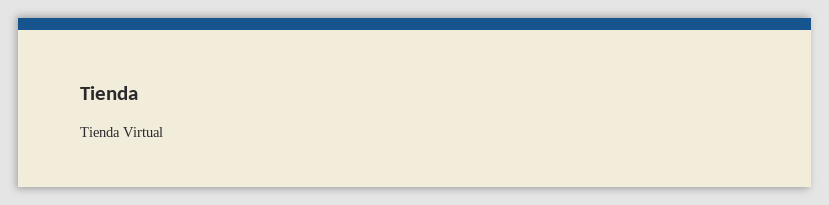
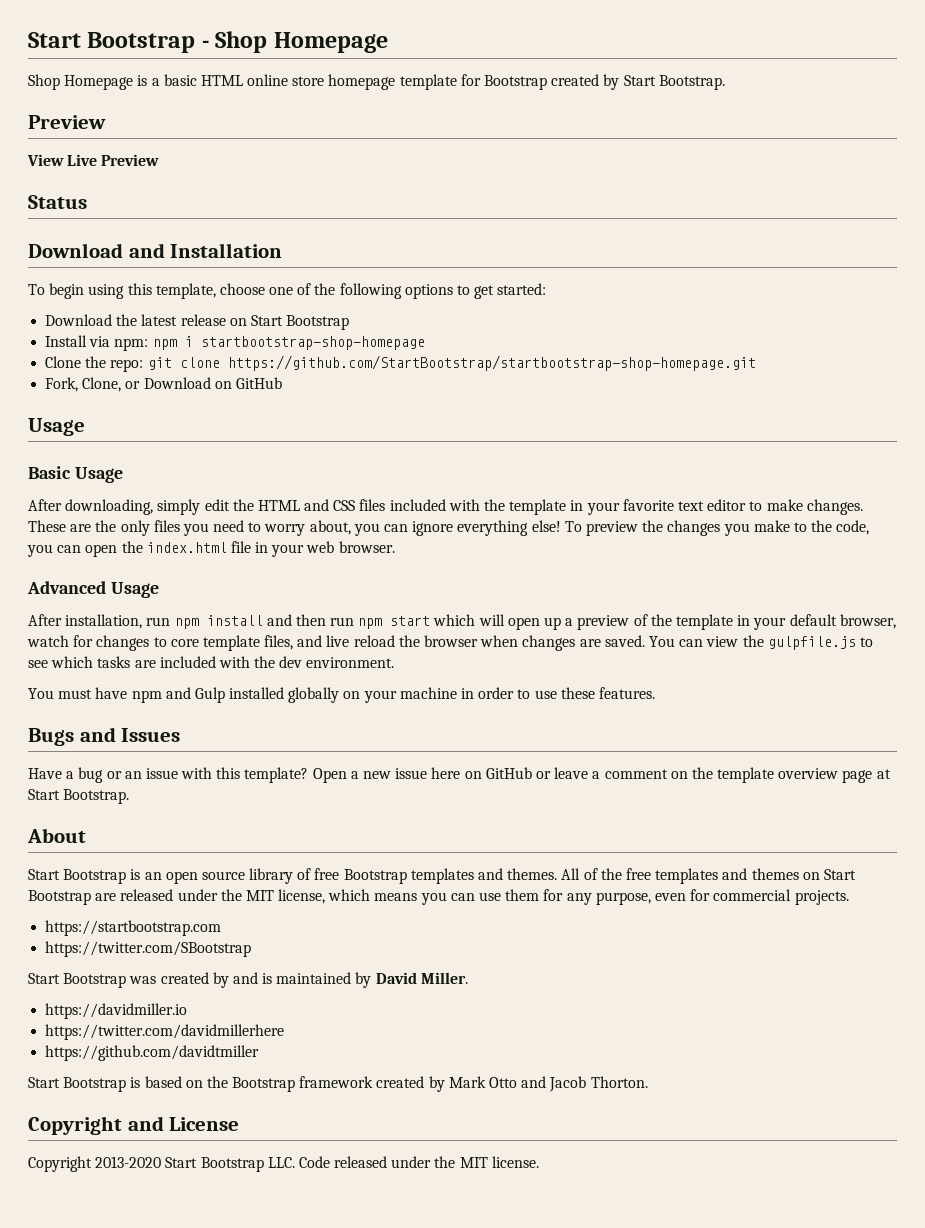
[80,86,138,100] [80,127,163,137] Tienda // Tienda Virtual -> [28,31,388,53] [28,74,725,90] [28,115,106,129] [27,154,160,166] [28,195,87,209] [28,243,283,258] [28,283,547,299] [45,314,350,330] [45,335,425,351] [45,355,756,372] [45,377,282,392] [28,418,85,436] [28,466,123,483] [28,499,863,515] [28,520,870,536] [27,541,395,557] [27,581,159,598] [28,614,896,630] [27,635,873,651] [28,656,395,668] [28,687,655,703] [28,727,181,746] [28,767,891,783] [28,789,130,804] [27,828,86,843] [28,868,856,884] [28,889,849,905] [45,920,222,936] [45,941,252,957] [28,972,468,988] [45,1003,188,1019] [45,1024,285,1040] [45,1045,260,1061] [28,1076,648,1092] [28,1116,240,1135] [28,1156,539,1172] Start Bootstrap - Shop Homepage // Shop Homepage is a basic HTML online store homepage template for Bootstrap created by Start Bootstrap. // Preview // View Live Preview // Status // Download and Installation // To begin using this template, choose one of the following options to get started: // Download the latest release on Start Bootstrap // Install via npm: npm i startbootstrap-shop-homepage // Clone the repo: git clone https://github.com/StartBootstrap/startbootstrap-shop-homepage.git // Fork, Clone, or Download on GitHub // Usage // Basic Usage // After downloading, simply edit the HTML and CSS files included with the template in your favorite text editor to make changes. These are the only files you need to worry about, you can ignore everything else! To preview the changes you make to the code, you can open the index.html file in your web browser. // Advanced Usage // After installation, run npm install and then run npm start which will open up a preview of the template in your default browser, watch for changes to core template files, and live reload the browser when changes are saved. You can view the gulpfile.js to see which tasks are included with the dev environment. // You must have npm and Gulp installed globally on your machine in order to use these features. // Bugs and Issues // Have a bug or an issue with this template? Open a new issue here on GitHub or leave a comment on the template overview page at Start Bootstrap. // About // Start Bootstrap is an open source library of free Bootstrap templates and themes. All of the free templates and themes on Start Bootstrap are released under the MIT license, which means you can use them for any purpose, even for commercial projects. // https://startbootstrap.com // https://twitter.com/SBootstrap // Start Bootstrap was created by and is maintained by David Miller. // https://davidmiller.io // https://twitter.com/davidmillerhere // https://github.com/davidtmiller // Start Bootstrap is based on the Bootstrap framework created by Mark Otto and Jacob Thorton. // Copyright and License // Copyright 2013-2020 Start Bootstrap LLC. Code released under the MIT license.

